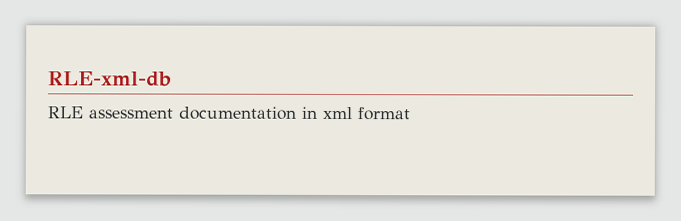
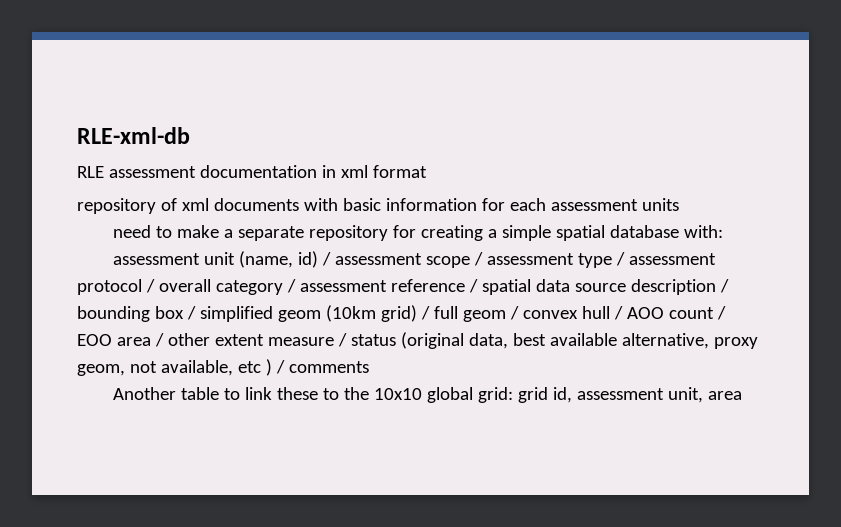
(411, 114) none -> [77,198,679,214] [113,225,724,241] [113,251,717,268] [77,279,729,295] [77,305,726,322] [77,332,758,349] [77,359,369,376] [113,387,743,403] // repository of xml documents with basic information for each assessment units // need to make a separate repository for creating a simple spatial database with: // assessment unit (name, id) / assessment scope / assessment type / assessment protocol / overall category / assessment reference / spatial data source description / bounding box / simplified geom (10km grid) / full geom / convex hull / AOO count / EOO area / other extent measure / status (original data, best available alternative, proxy geom, not available, etc ) / comments // Another table to link these to the 10x10 global grid: grid id, assessment unit, area

